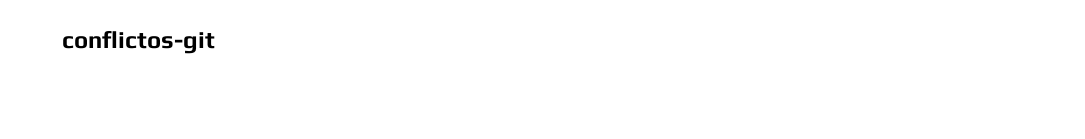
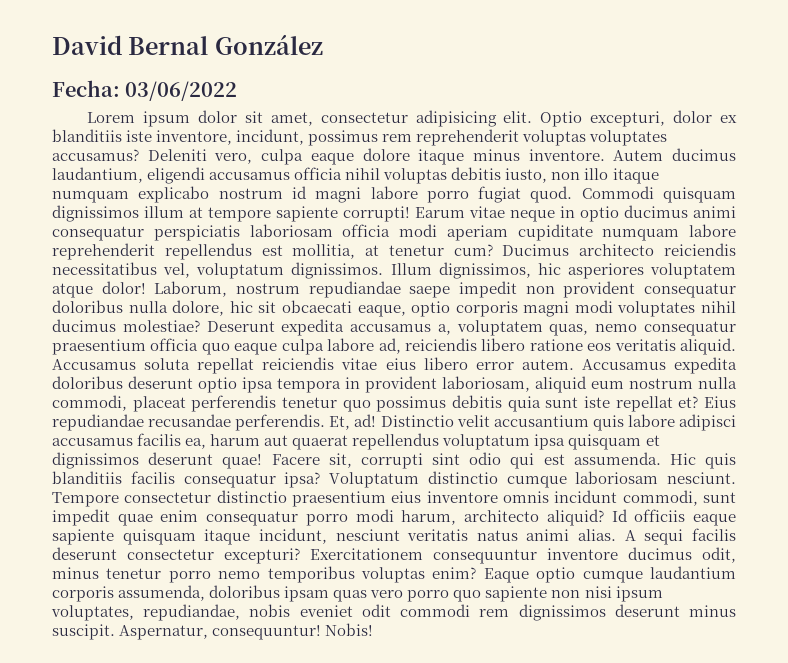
[62,30,215,54] conflictos-git -> [52,34,323,55] [52,80,238,101] [87,110,738,127] [52,129,668,146] [52,148,736,165] [52,167,659,184] [52,186,736,203] [52,205,736,222] [52,224,736,241] [52,243,736,260] [52,262,736,279] [52,281,737,298] [52,300,737,317] [52,319,736,336] [52,338,736,355] [52,357,738,374] [52,376,737,393] [52,395,736,412] [52,414,737,431] [52,433,660,450] [52,452,736,469] [52,471,736,488] [52,490,736,507] [52,509,737,526] [52,528,736,545] [52,547,736,564] [52,566,736,583] [52,585,663,602] [51,604,737,621] [52,623,374,640] David Bernal González // Fecha: 03/06/2022 // Lorem ipsum dolor sit amet, consectetur adipisicing elit. Optio excepturi, dolor ex blanditiis iste inventore, incidunt, possimus rem reprehenderit voluptas voluptates accusamus? Deleniti vero, culpa eaque dolore itaque minus inventore. Autem ducimus laudantium, eligendi accusamus officia nihil voluptas debitis iusto, non illo itaque numquam explicabo nostrum id magni labore porro fugiat quod. Commodi quisquam dignissimos illum at tempore sapiente corrupti! Earum vitae neque in optio ducimus animi consequatur perspiciatis laboriosam officia modi aperiam cupiditate numquam labore reprehenderit repellendus est mollitia, at tenetur cum? Ducimus architecto reiciendis necessitatibus vel, voluptatum dignissimos. Illum dignissimos, hic asperiores voluptatem atque dolor! Laborum, nostrum repudiandae saepe impedit non provident consequatur doloribus nulla dolore, hic sit obcaecati eaque, optio corporis magni modi voluptates nihil ducimus molestiae? Deserunt expedita accusamus a, voluptatem quas, nemo consequatur praesentium officia quo eaque culpa labore ad, reiciendis libero ratione eos veritatis aliquid. Accusamus soluta repellat reiciendis vitae eius libero error autem. Accusamus expedita doloribus deserunt optio ipsa tempora in provident laboriosam, aliquid eum nostrum nulla commodi, placeat perferendis tenetur quo possimus debitis quia sunt iste repellat et? Eius repudiandae recusandae perferendis. Et, ad! Distinctio velit accusantium quis labore adipisci accusamus facilis ea, harum aut quaerat repellendus voluptatum ipsa quisquam et dignissimos deserunt quae! Facere sit, corrupti sint odio qui est assumenda. Hic quis blanditiis facilis consequatur ipsa? Voluptatum distinctio cumque laboriosam nesciunt. Tempore consectetur distinctio praesentium eius inventore omnis incidunt commodi, sunt impedit quae enim consequatur porro modi harum, architecto aliquid? Id officiis eaque sapiente quisquam itaque incidunt, nesciunt veritatis natus animi alias. A sequi facilis deserunt consectetur excepturi? Exercitationem consequuntur inventore ducimus odit, minus tenetur porro nemo temporibus voluptas enim? Eaque optio cumque laudantium corporis assumenda, doloribus ipsam quas vero porro quo sapiente non nisi ipsum voluptates, repudiandae, nobis eveniet odit commodi rem dignissimos deserunt minus suscipit. Aspernatur, consequuntur! Nobis!

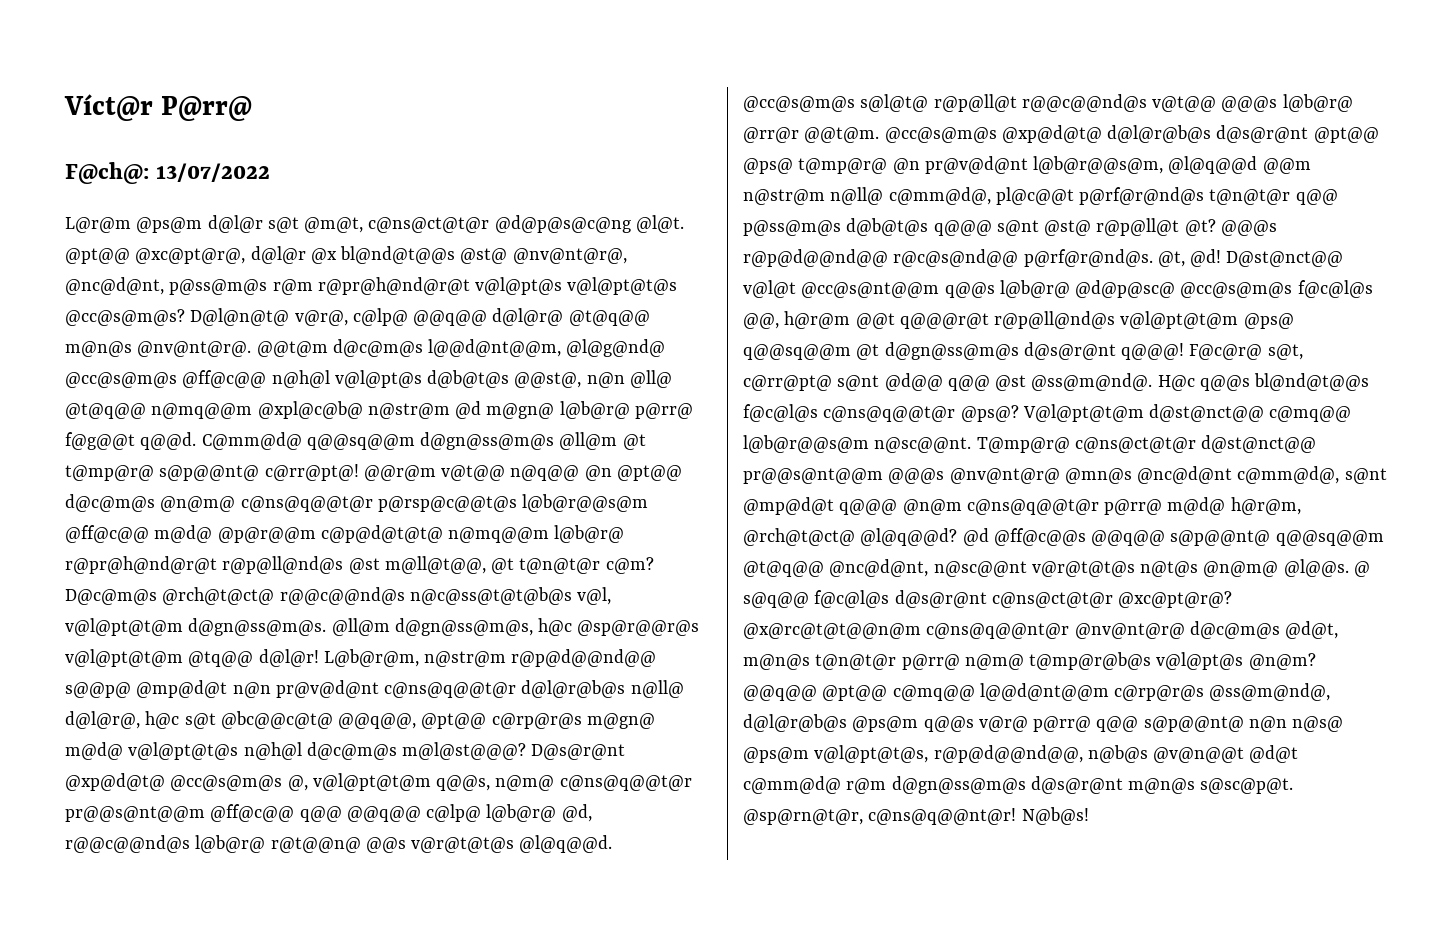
[52,34,323,55] [52,80,238,101] [87,110,738,127] [52,129,668,146] [52,148,736,165] [52,167,659,184] [52,186,736,203] [52,205,736,222] [52,224,736,241] [52,243,736,260] [52,262,736,279] [52,281,737,298] [52,300,737,317] [52,319,736,336] [52,338,736,355] [52,357,738,374] [52,376,737,393] [52,395,736,412] [52,414,737,431] [52,433,660,450] [52,452,736,469] [52,471,736,488] [52,490,736,507] [52,509,737,526] [52,528,736,545] [52,547,736,564] [52,566,736,583] [52,585,663,602] [51,604,737,621] [52,623,374,640] David Bernal González // Fecha: 03/06/2022 // Lorem ipsum dolor sit amet, consectetur adipisicing elit. Optio excepturi, dolor ex blanditiis iste inventore, incidunt, possimus rem reprehenderit voluptas voluptates accusamus? Deleniti vero, culpa eaque dolore itaque minus inventore. Autem ducimus laudantium, eligendi accusamus officia nihil voluptas debitis iusto, non illo itaque numquam explicabo nostrum id magni labore porro fugiat quod. Commodi quisquam dignissimos illum at tempore sapiente corrupti! Earum vitae neque in optio ducimus animi consequatur perspiciatis laboriosam officia modi aperiam cupiditate numquam labore reprehenderit repellendus est mollitia, at tenetur cum? Ducimus architecto reiciendis necessitatibus vel, voluptatum dignissimos. Illum dignissimos, hic asperiores voluptatem atque dolor! Laborum, nostrum repudiandae saepe impedit non provident consequatur doloribus nulla dolore, hic sit obcaecati eaque, optio corporis magni modi voluptates nihil ducimus molestiae? Deserunt expedita accusamus a, voluptatem quas, nemo consequatur praesentium officia quo eaque culpa labore ad, reiciendis libero ratione eos veritatis aliquid. Accusamus soluta repellat reiciendis vitae eius libero error autem. Accusamus expedita doloribus deserunt optio ipsa tempora in provident laboriosam, aliquid eum nostrum nulla commodi, placeat perferendis tenetur quo possimus debitis quia sunt iste repellat et? Eius repudiandae recusandae perferendis. Et, ad! Distinctio velit accusantium quis labore adipisci accusamus facilis ea, harum aut quaerat repellendus voluptatum ipsa quisquam et dignissimos deserunt quae! Facere sit, corrupti sint odio qui est assumenda. Hic quis blanditiis facilis consequatur ipsa? Voluptatum distinctio cumque laboriosam nesciunt. Tempore consectetur distinctio praesentium eius inventore omnis incidunt commodi, sunt impedit quae enim consequatur porro modi harum, architecto aliquid? Id officiis eaque sapiente quisquam itaque incidunt, nesciunt veritatis natus animi alias. A sequi facilis deserunt consectetur excepturi? Exercitationem consequuntur inventore ducimus odit, minus tenetur porro nemo temporibus voluptas enim? Eaque optio cumque laudantium corporis assumenda, doloribus ipsam quas vero porro quo sapiente non nisi ipsum voluptates, repudiandae, nobis eveniet odit commodi rem dignissimos deserunt minus suscipit. Aspernatur, consequuntur! Nobis! -> [64,94,253,121] [65,162,271,184] [65,215,684,233] [65,246,627,264] [65,277,678,295] [65,308,650,326] [65,339,666,357] [65,370,672,388] [65,401,693,419] [65,432,646,450] [65,464,682,481] [65,494,649,512] [65,525,625,543] [65,556,654,574] [65,587,612,605] [65,618,700,636] [65,649,657,667] [65,680,684,698] [65,711,655,729] [65,742,626,760] [65,773,692,791] [65,804,592,822] [65,835,613,853] [743,94,1353,112] [743,125,1379,143] [743,156,1311,174] [743,187,1338,205] [743,218,1277,236] [743,249,1344,267] [743,280,1373,298] [743,311,1294,329] [743,342,1303,360] [743,373,1370,391] [743,404,1352,422] [743,435,1317,453] [743,466,1387,484] [743,497,1301,515] [743,528,1384,546] [743,559,1370,577] [743,590,1233,608] [743,621,1339,639] [743,652,1316,670] [743,683,1331,701] [743,714,1344,732] [743,745,1299,763] [743,776,1294,794] [743,807,1089,825] Víct@r P@rr@ // F@ch@: 13/07/2022 // L@r@m @ps@m d@l@r s@t @m@t, c@ns@ct@t@r @d@p@s@c@ng @l@t. @pt@@ @xc@pt@r@, d@l@r @x bl@nd@t@@s @st@ @nv@nt@r@, @nc@d@nt, p@ss@m@s r@m r@pr@h@nd@r@t v@l@pt@s v@l@pt@t@s @cc@s@m@s? D@l@n@t@ v@r@, c@lp@ @@q@@ d@l@r@ @t@q@@ m@n@s @nv@nt@r@. @@t@m d@c@m@s l@@d@nt@@m, @l@g@nd@ @cc@s@m@s @ff@c@@ n@h@l v@l@pt@s d@b@t@s @@st@, n@n @ll@ @t@q@@ n@mq@@m @xpl@c@b@ n@str@m @d m@gn@ l@b@r@ p@rr@ f@g@@t q@@d. C@mm@d@ q@@sq@@m d@gn@ss@m@s @ll@m @t t@mp@r@ s@p@@nt@ c@rr@pt@! @@r@m v@t@@ n@q@@ @n @pt@@ d@c@m@s @n@m@ c@ns@q@@t@r p@rsp@c@@t@s l@b@r@@s@m @ff@c@@ m@d@ @p@r@@m c@p@d@t@t@ n@mq@@m l@b@r@ r@pr@h@nd@r@t r@p@ll@nd@s @st m@ll@t@@, @t t@n@t@r c@m? D@c@m@s @rch@t@ct@ r@@c@@nd@s n@c@ss@t@t@b@s v@l, v@l@pt@t@m d@gn@ss@m@s. @ll@m d@gn@ss@m@s, h@c @sp@r@@r@s v@l@pt@t@m @tq@@ d@l@r! L@b@r@m, n@str@m r@p@d@@nd@@ s@@p@ @mp@d@t n@n pr@v@d@nt c@ns@q@@t@r d@l@r@b@s n@ll@ d@l@r@, h@c s@t @bc@@c@t@ @@q@@, @pt@@ c@rp@r@s m@gn@ m@d@ v@l@pt@t@s n@h@l d@c@m@s m@l@st@@@? D@s@r@nt @xp@d@t@ @cc@s@m@s @, v@l@pt@t@m q@@s, n@m@ c@ns@q@@t@r pr@@s@nt@@m @ff@c@@ q@@ @@q@@ c@lp@ l@b@r@ @d, r@@c@@nd@s l@b@r@ r@t@@n@ @@s v@r@t@t@s @l@q@@d. @cc@s@m@s s@l@t@ r@p@ll@t r@@c@@nd@s v@t@@ @@@s l@b@r@ @rr@r @@t@m. @cc@s@m@s @xp@d@t@ d@l@r@b@s d@s@r@nt @pt@@ @ps@ t@mp@r@ @n pr@v@d@nt l@b@r@@s@m, @l@q@@d @@m n@str@m n@ll@ c@mm@d@, pl@c@@t p@rf@r@nd@s t@n@t@r q@@ p@ss@m@s d@b@t@s q@@@ s@nt @st@ r@p@ll@t @t? @@@s r@p@d@@nd@@ r@c@s@nd@@ p@rf@r@nd@s. @t, @d! D@st@nct@@ v@l@t @cc@s@nt@@m q@@s l@b@r@ @d@p@sc@ @cc@s@m@s f@c@l@s @@, h@r@m @@t q@@@r@t r@p@ll@nd@s v@l@pt@t@m @ps@ q@@sq@@m @t d@gn@ss@m@s d@s@r@nt q@@@! F@c@r@ s@t, c@rr@pt@ s@nt @d@@ q@@ @st @ss@m@nd@. H@c q@@s bl@nd@t@@s f@c@l@s c@ns@q@@t@r @ps@? V@l@pt@t@m d@st@nct@@ c@mq@@ l@b@r@@s@m n@sc@@nt. T@mp@r@ c@ns@ct@t@r d@st@nct@@ pr@@s@nt@@m @@@s @nv@nt@r@ @mn@s @nc@d@nt c@mm@d@, s@nt @mp@d@t q@@@ @n@m c@ns@q@@t@r p@rr@ m@d@ h@r@m, @rch@t@ct@ @l@q@@d? @d @ff@c@@s @@q@@ s@p@@nt@ q@@sq@@m @t@q@@ @nc@d@nt, n@sc@@nt v@r@t@t@s n@t@s @n@m@ @l@@s. @ s@q@@ f@c@l@s d@s@r@nt c@ns@ct@t@r @xc@pt@r@? @x@rc@t@t@@n@m c@ns@q@@nt@r @nv@nt@r@ d@c@m@s @d@t, m@n@s t@n@t@r p@rr@ n@m@ t@mp@r@b@s v@l@pt@s @n@m? @@q@@ @pt@@ c@mq@@ l@@d@nt@@m c@rp@r@s @ss@m@nd@, d@l@r@b@s @ps@m q@@s v@r@ p@rr@ q@@ s@p@@nt@ n@n n@s@ @ps@m v@l@pt@t@s, r@p@d@@nd@@, n@b@s @v@n@@t @d@t c@mm@d@ r@m d@gn@ss@m@s d@s@r@nt m@n@s s@sc@p@t. @sp@rn@t@r, c@ns@q@@nt@r! N@b@s!

